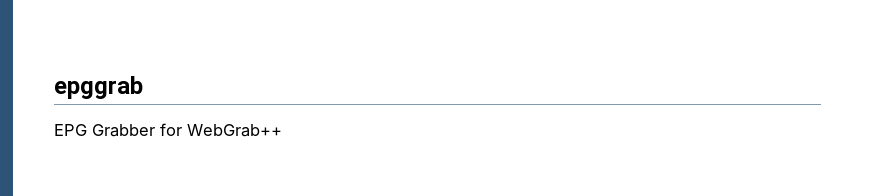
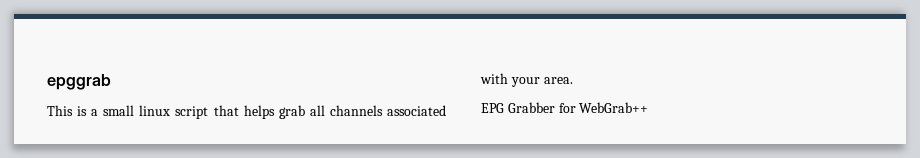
(143, 87) none -> [47,105,446,119] [480,73,573,87] // This is a small linux script that helps grab all channels associated with your area.

